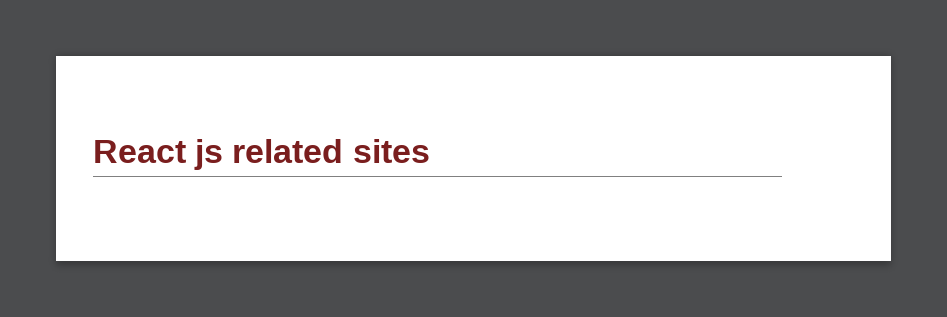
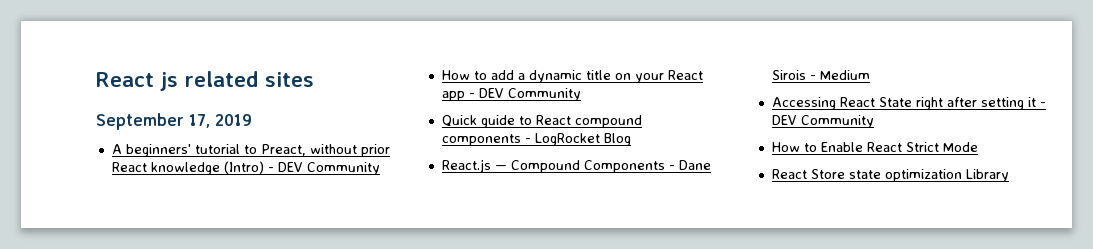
(430, 151) none -> [96,113,252,130] [111,144,390,157] [111,161,380,175] [441,70,703,83] [441,88,581,101] [441,115,642,128] [441,133,631,146] [441,159,711,173] [771,70,870,80] [771,97,1046,110] [771,115,874,128] [771,142,978,152] [771,169,1009,182] // September 17, 2019 // A beginners' tutorial to Preact, without prior React knowledge (Intro) - DEV Community // How to add a dynamic title on your React app - DEV Community // Quick guide to React compound components - LogRocket Blog // React.js — Compound Components - Dane Sirois - Medium // Accessing React State right after setting it - DEV Community // How to Enable React Strict Mode // React Store state optimization Library

